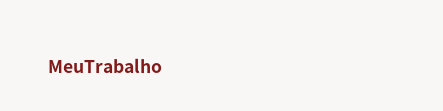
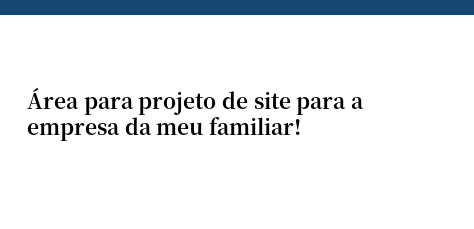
[48,58,162,73] MeuTrabalho -> [27,88,365,115] [27,117,302,141] Área para projeto de site para a empresa da meu familiar!

